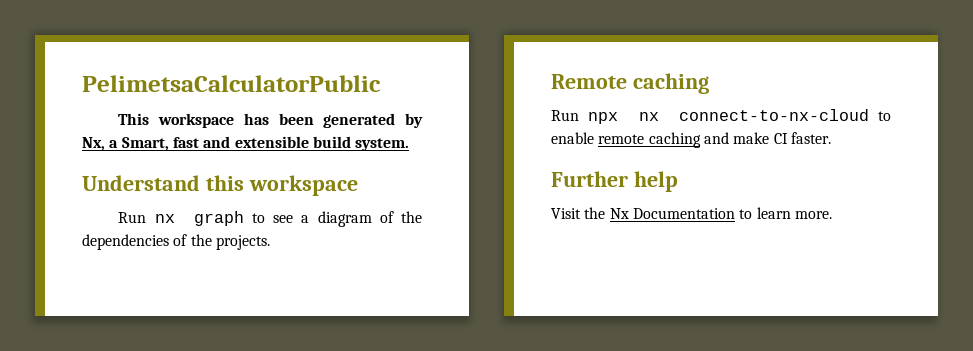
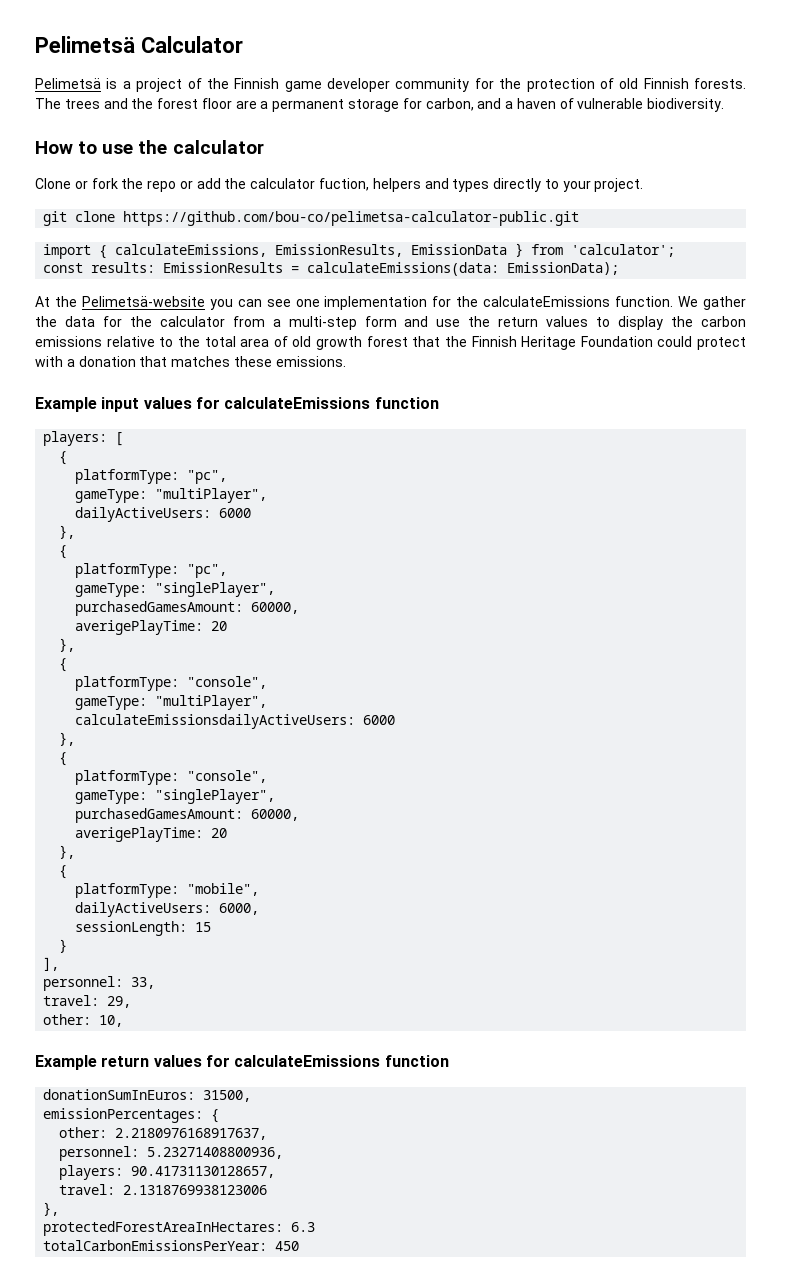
[82,75,381,92] [118,113,423,128] [82,136,410,151] [82,175,358,196] [118,211,422,227] [82,234,270,250] [551,73,709,94] [551,109,891,124] [551,132,831,148] [551,171,678,192] [551,207,832,219] PelimetsaCalculatorPublic // This workspace has been generated by Nx, a Smart, fast and extensible build system. // Understand this workspace // Run nx graph to see a diagram of the dependencies of the projects. // Remote caching // Run npx nx connect-to-nx-cloud to enable remote caching and make CI faster. // Further help // Visit the Nx Documentation to learn more. -> [35,36,243,53] [35,78,746,92] [35,98,725,112] [35,140,264,154] [35,178,644,192] [43,211,580,226] [43,243,676,259] [43,262,620,276] [35,296,746,310] [35,316,747,330] [35,336,746,350] [35,356,346,367] [35,397,439,412] [43,431,124,446] [59,451,68,465] [75,469,228,484] [75,488,268,503] [75,507,252,522] [59,525,76,539] [59,545,68,559] [75,563,228,578] [75,582,276,597] [75,601,300,616] [75,620,228,635] [59,638,76,652] [59,658,68,672] [75,676,268,691] [75,695,268,710] [75,714,396,729] [59,732,76,746] [59,752,68,766] [75,770,268,785] [75,789,276,804] [75,808,300,823] [75,827,228,842] [59,845,76,859] [59,865,68,879] [75,883,260,898] [75,902,260,917] [75,921,212,936] [59,939,68,953] [43,957,60,971] [43,976,156,991] [43,995,132,1008] [43,1014,124,1027] [35,1055,449,1070] [43,1089,252,1102] [43,1108,220,1123] [59,1127,268,1140] [59,1146,284,1161] [59,1165,276,1180] [59,1184,268,1195] [43,1202,60,1216] [43,1221,316,1236] [43,1240,300,1251] Pelimetsä Calculator // Pelimetsä is a project of the Finnish game developer community for the protection of old Finnish forests. The trees and the forest floor are a permanent storage for carbon, and a haven of vulnerable biodiversity. // How to use the calculator // Clone or fork the repo or add the calculator fuction, helpers and types directly to your project. // git clone https://github.com/bou-co/pelimetsa-calculator-public.git // import { calculateEmissions, EmissionResults, EmissionData } from 'calculator'; // const results: EmissionResults = calculateEmissions(data: EmissionData); // At the Pelimetsä-website you can see one implementation for the calculateEmissions function. We gather the data for the calculator from a multi-step form and use the return values to display the carbon emissions relative to the total area of old growth forest that the Finnish Heritage Foundation could protect with a donation that matches these emissions. // Example input values for calculateEmissions function // players: [ // { // platformType: "pc", // gameType: "multiPlayer", // dailyActiveUsers: 6000 // }, // { // platformType: "pc", // gameType: "singlePlayer", // purchasedGamesAmount: 60000, // averigePlayTime: 20 // }, // { // platformType: "console", // gameType: "multiPlayer", // calculateEmissionsdailyActiveUsers: 6000 // }, // { // platformType: "console", // gameType: "singlePlayer", // purchasedGamesAmount: 60000, // averigePlayTime: 20 // }, // { // platformType: "mobile", // dailyActiveUsers: 6000, // sessionLength: 15 // } // ], // personnel: 33, // travel: 29, // other: 10, // Example return values for calculateEmissions function // donationSumInEuros: 31500, // emissionPercentages: { // other: 2.2180976168917637, // personnel: 5.23271408800936, // players: 90.41731130128657, // travel: 2.1318769938123006 // }, // protectedForestAreaInHectares: 6.3 // totalCarbonEmissionsPerYear: 450

